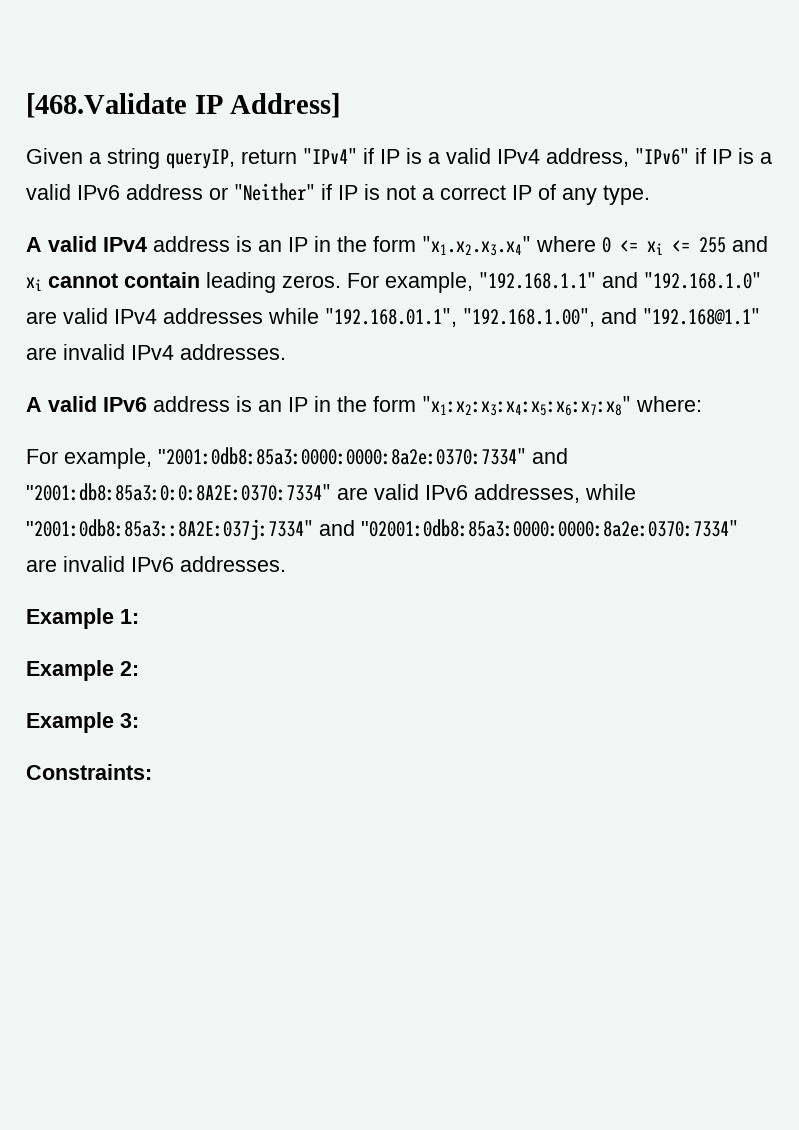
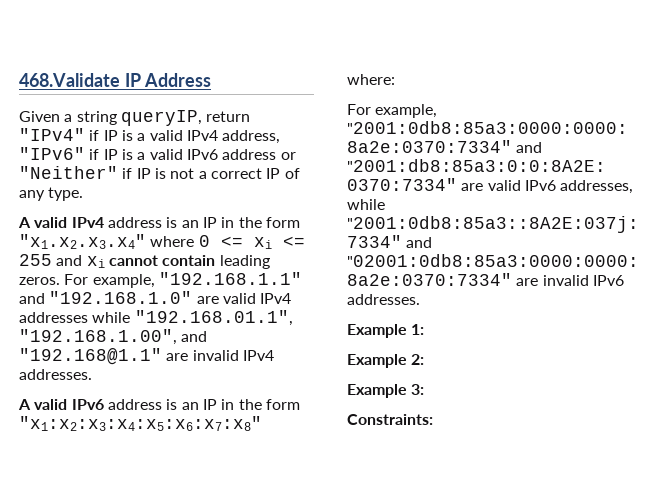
[26,93,341,118] [468.Validate IP Address] -> [19,73,212,87] 468.Validate IP Address

